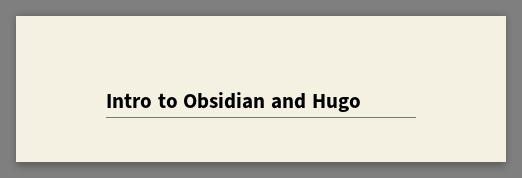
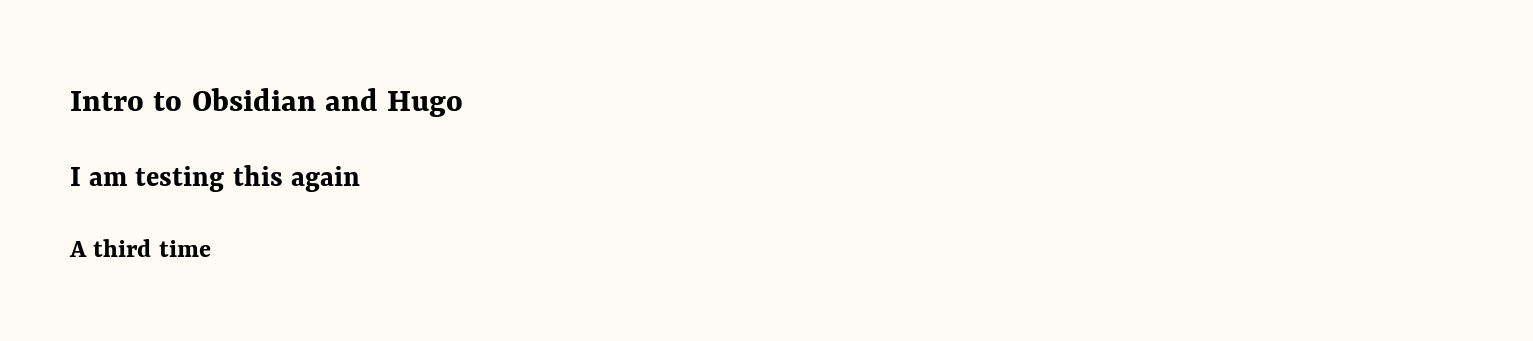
(361, 103) none -> [70,165,360,192] [69,239,211,257] // I am testing this again // A third time

